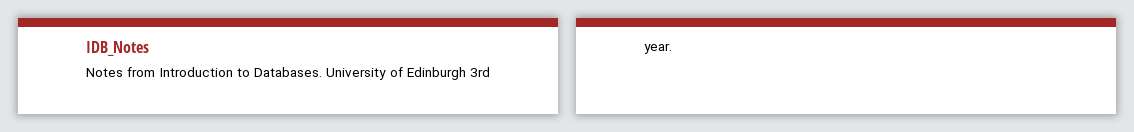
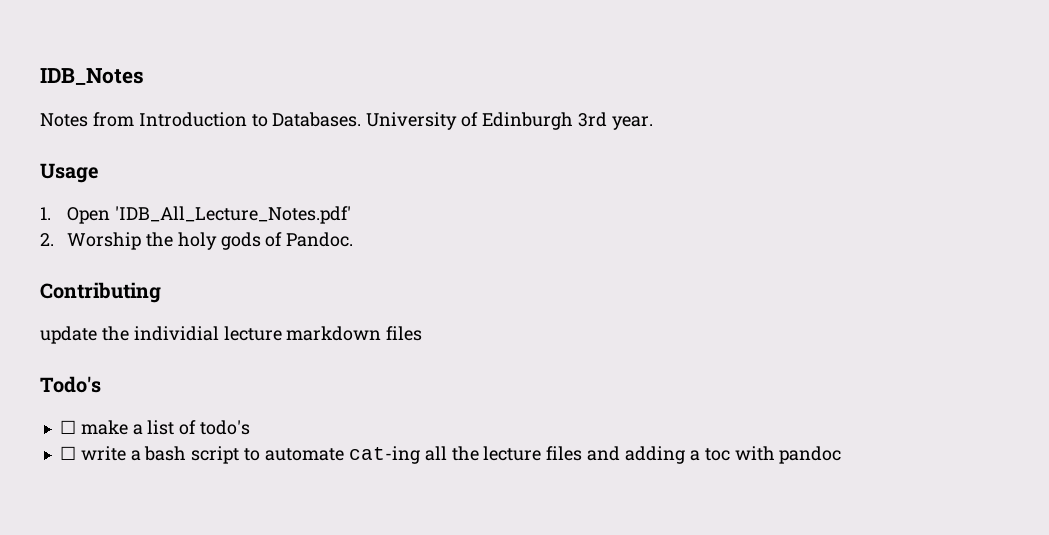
(672, 48) none -> [40,163,99,183] [40,206,351,224] [40,232,354,250] [40,282,161,303] [40,326,423,344] [40,376,101,393] [59,420,251,435] [59,446,842,464] // Usage // 1. Open 'IDB_All_Lecture_Notes.pdf' // 2. Worship the holy gods of Pandoc. // Contributing // update the individial lecture markdown files // Todo's // ☐ make a list of todo's // ☐ write a bash script to automate cat-ing all the lecture files and adding a toc with pandoc

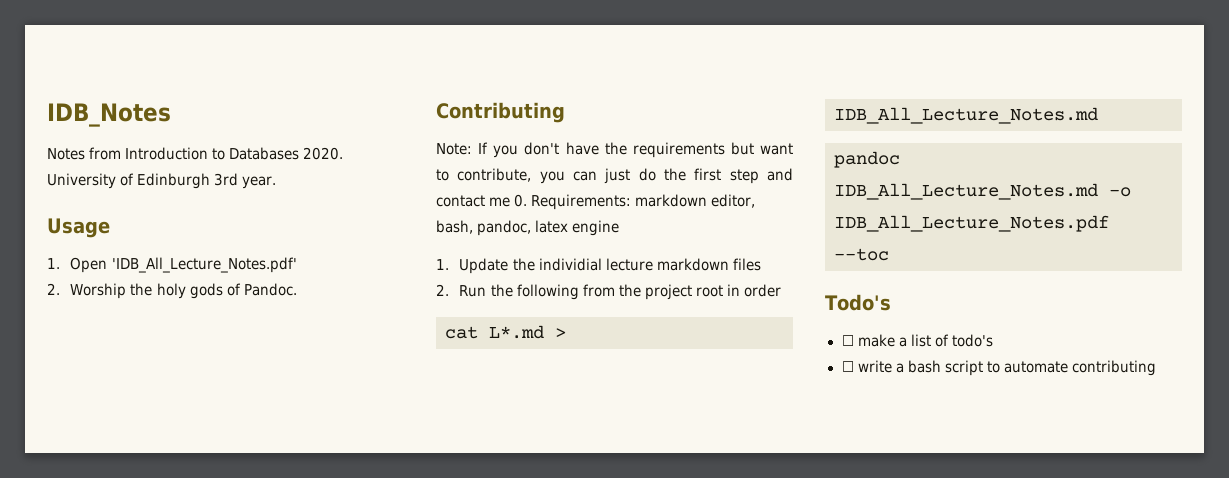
[272,112,362,127] Databases. -> [229,147,344,160] Databases 2020.
[40,326,97,344] update -> [436,142,793,158] [436,168,793,184] [436,194,756,210] [436,220,620,236] [436,258,509,274] Note: If you don't have the requirements but want to contribute, you can just do the first step and contact me 0. Requirements: markdown editor, bash, pandoc, latex engine // 1. Update
(423, 333) none -> [436,284,781,300] [445,325,566,339] [834,107,1098,124] [834,151,900,168] [834,183,1131,200] [834,215,1109,232] [834,248,889,261] // 2. Run the following from the project root in order // cat L*.md > IDB_All_Lecture_Notes.md // pandoc IDB_All_Lecture_Notes.md -o IDB_All_Lecture_Notes.pdf --toc
[348,446,842,464] cat-ing all the lecture files and adding a toc with pandoc -> [1071,360,1156,376] contributing

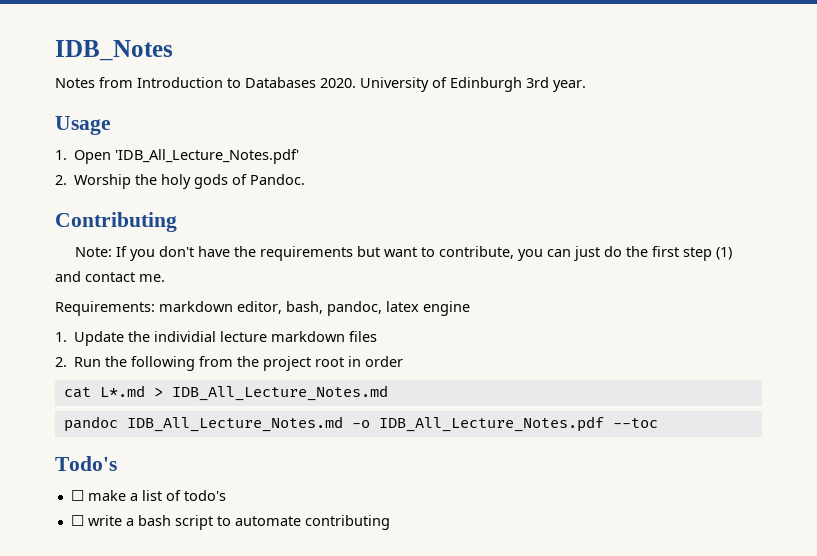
(759, 176) none -> [716,247,733,260] (1)
[489,194,528,207] me 0. -> [139,274,165,282] me. //

